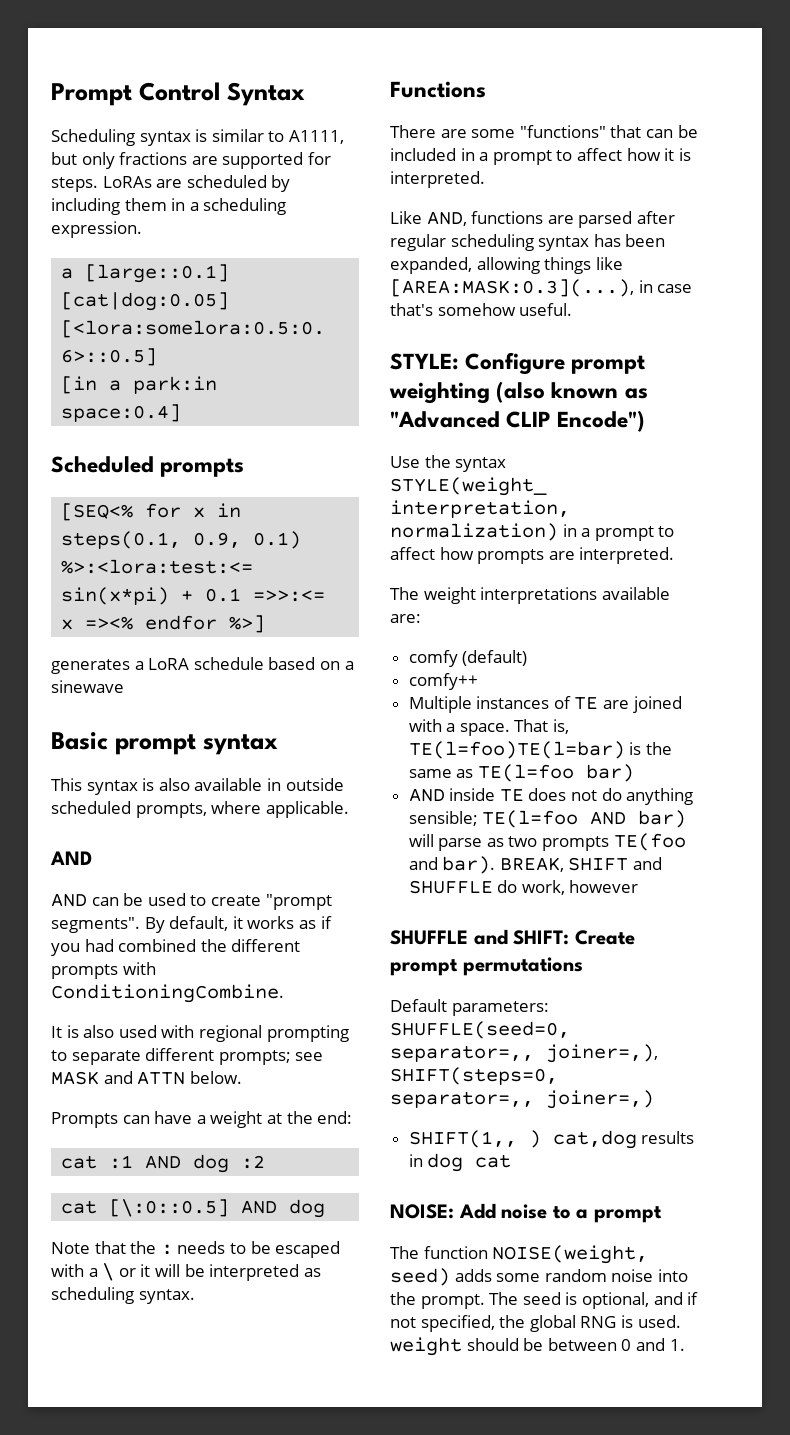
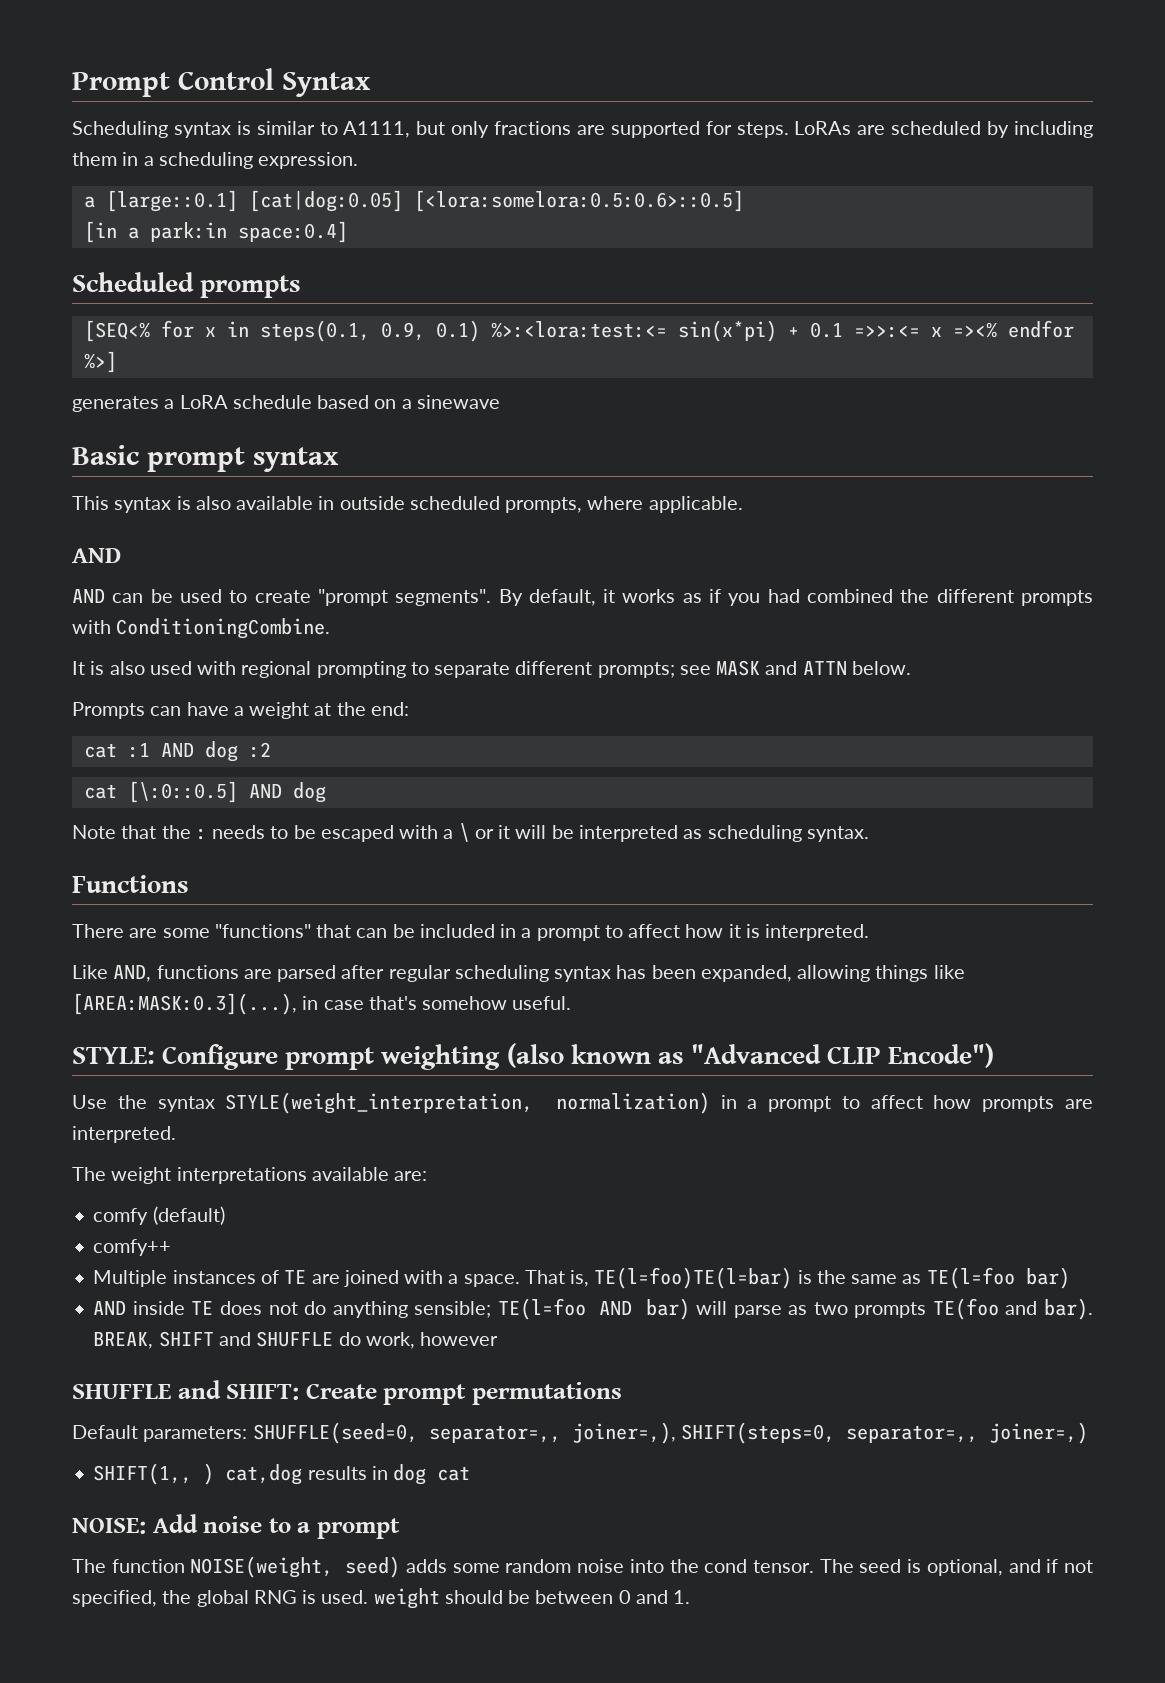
[420,1294,485,1309] prompt. -> [704,1559,815,1573] cond tensor.

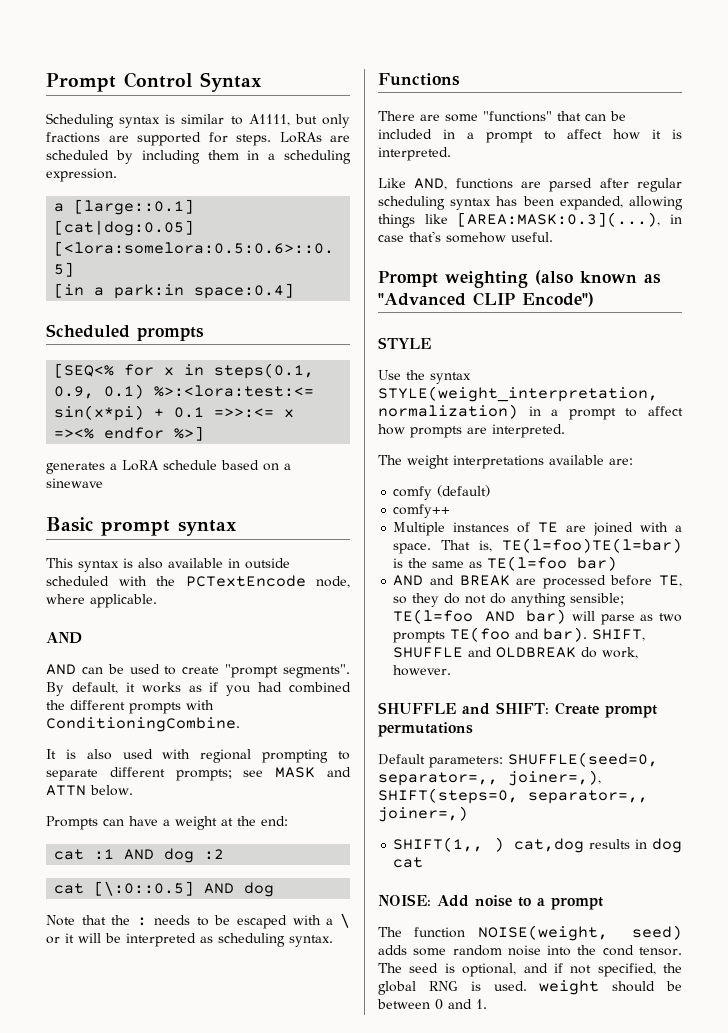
[505,497,583,513] prompts, -> [118,575,350,588] with the PCTextEncode node,
[72,1044,375,1070] STYLE: Configure prompt -> [378,271,438,287] Prompt
(995, 1055) none -> [378,337,431,349] // STYLE
[132,1301,263,1315] inside TE does -> [430,575,682,589] [393,593,461,607] and BREAK are processed before TE, so they do
[93,1331,334,1349] BREAK, SHIFT and SHUFFLE -> [592,629,646,641] [393,647,577,658] SHIFT, SHUFFLE and OLDBREAK
[420,1332,499,1346] however -> [393,665,452,676] however.

